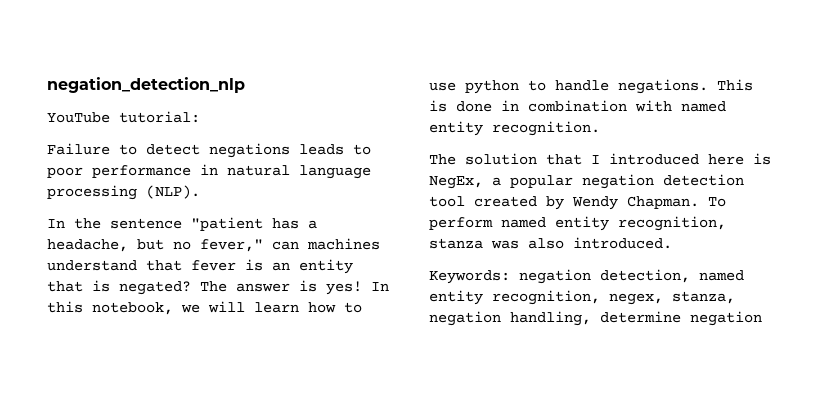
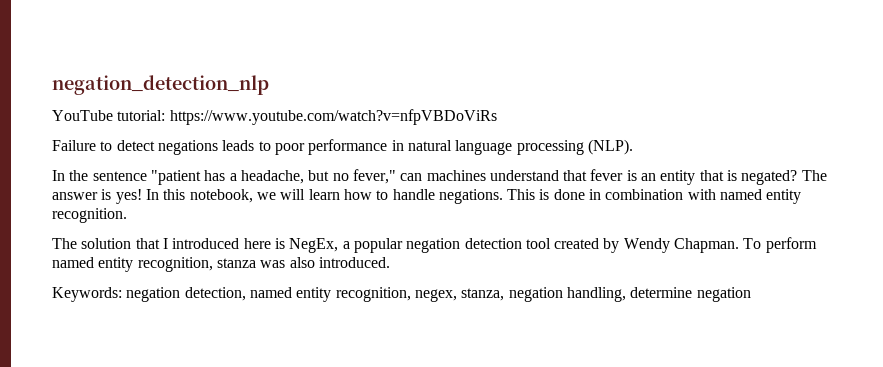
(200, 117) none -> [169,109,497,125] https://www.youtube.com/watch?v=nfpVBDoViRs
[429,80,546,94] use python to -> (389, 195) none

